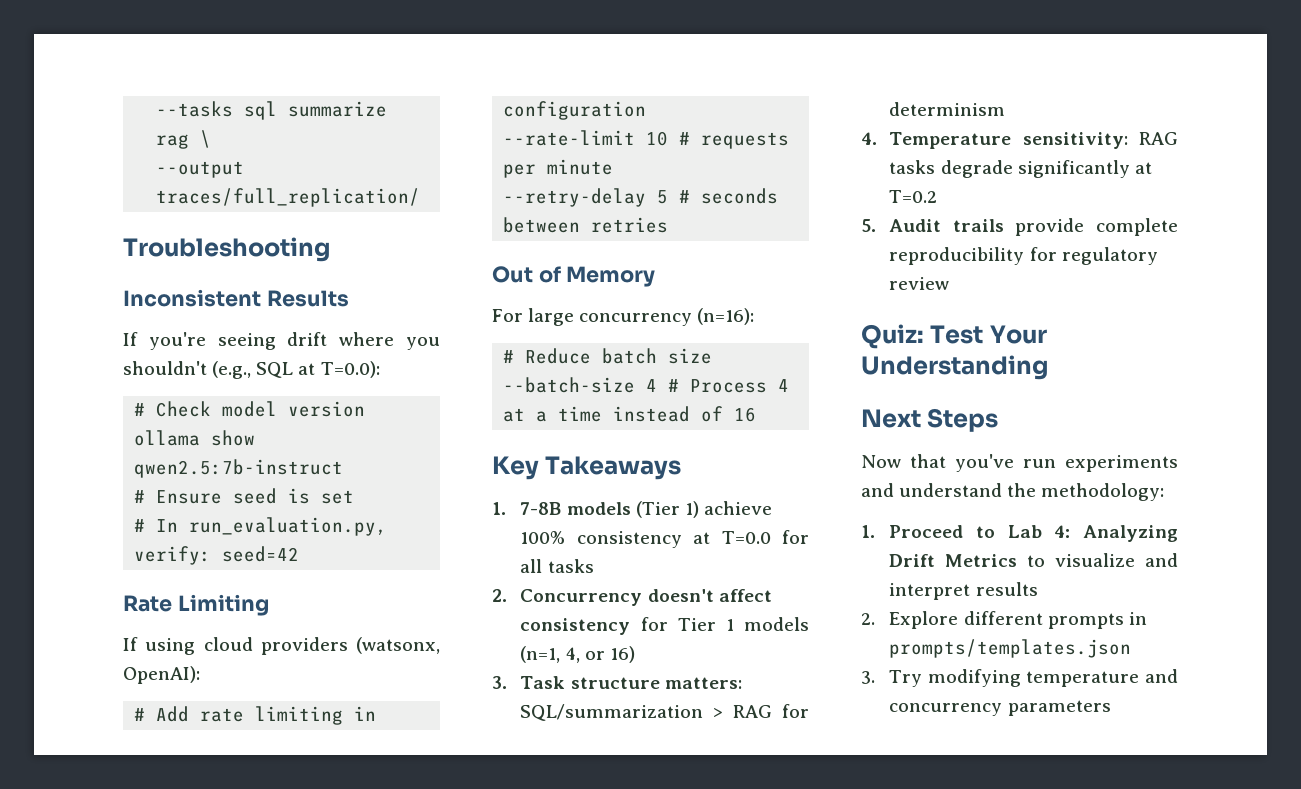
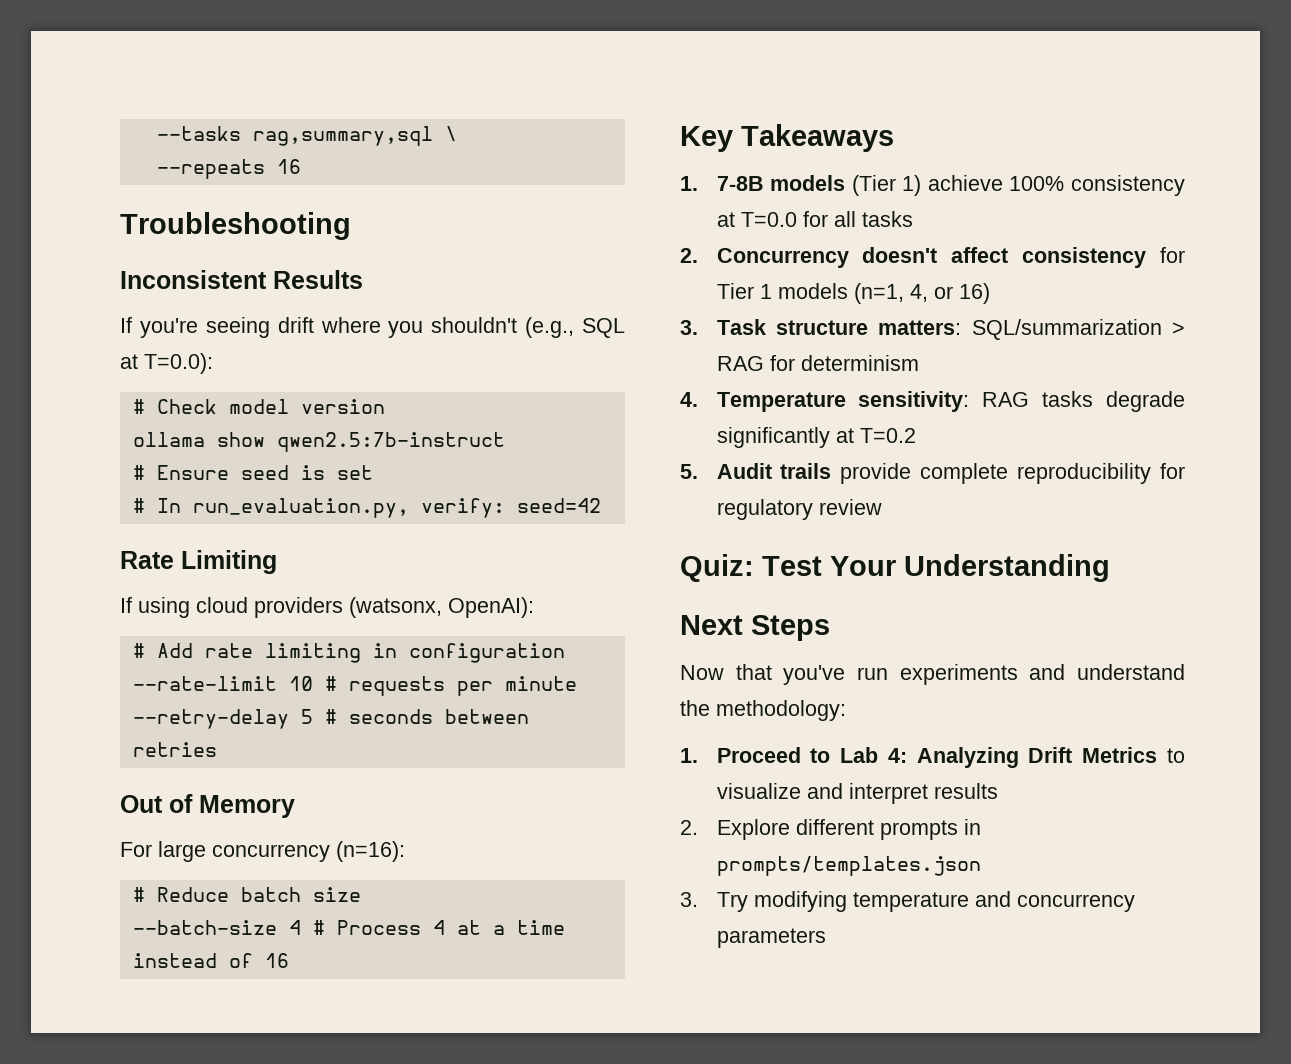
[244,101,388,120] [156,134,190,149] sql summarize rag -> [252,126,433,146] rag,summary,sql
[156,161,245,178] [156,188,421,207] --output traces/full_replication/ -> [156,159,301,179] --repeats 16

